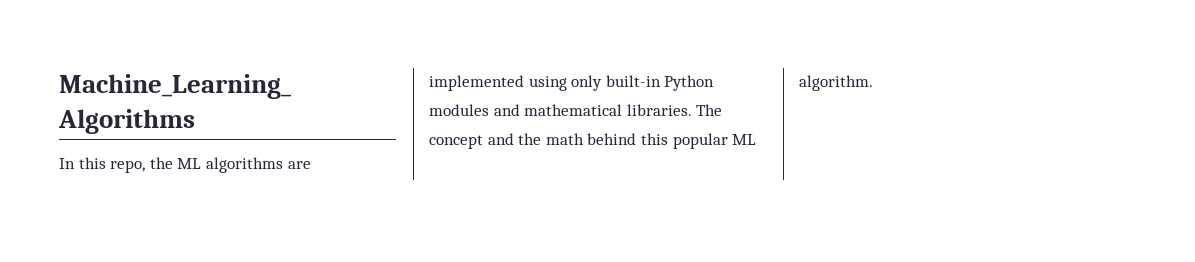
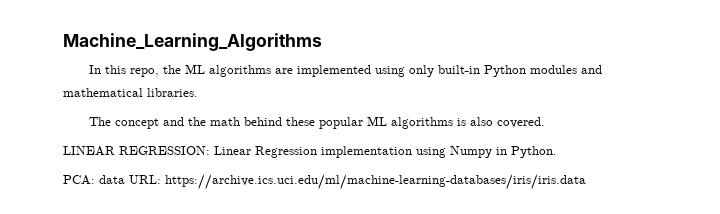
(692, 110) none -> (198, 92) //
[640,133,668,145] this -> [285,117,315,126] these
[799,75,873,91] algorithm. -> [390,117,545,129] [63,146,557,158] [63,174,586,190] algorithms is also covered. // LINEAR REGRESSION: Linear Regression implementation using Numpy in Python. // PCA: data URL: https://archive.ics.uci.edu/ml/machine-learning-databases/iris/iris.data

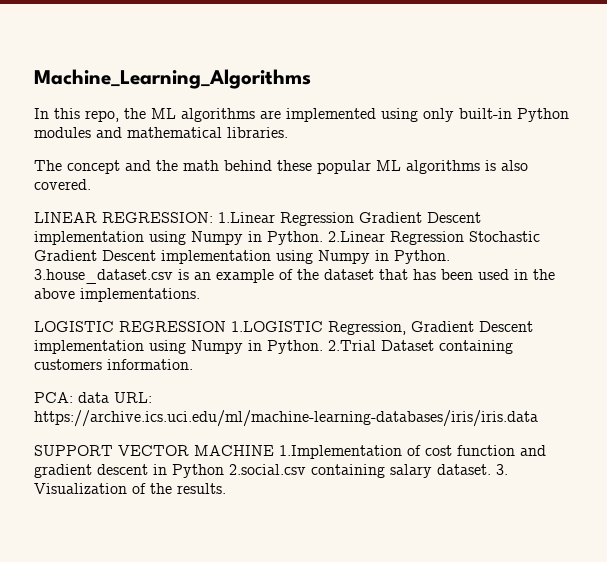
[214,146,557,158] [63,174,586,190] Linear Regression implementation using Numpy in Python. // PCA: data URL: https://archive.ics.uci.edu/ml/machine-learning-databases/iris/iris.data -> [218,212,481,226] [34,231,540,245] [34,250,450,264] [34,269,555,284] [34,288,200,302] [34,321,533,335] [34,340,513,354] [34,359,193,370] [34,392,152,403] [34,410,538,427] [34,445,546,459] [34,464,508,478] [34,483,226,494] 1.Linear Regression Gradient Descent implementation using Numpy in Python. 2.Linear Regression Stochastic Gradient Descent implementation using Numpy in Python. 3.house_dataset.csv is an example of the dataset that has been used in the above implementations. // LOGISTIC REGRESSION 1.LOGISTIC Regression, Gradient Descent implementation using Numpy in Python. 2.Trial Dataset containing customers information. // PCA: data URL: https://archive.ics.uci.edu/ml/machine-learning-databases/iris/iris.data // SUPPORT VECTOR MACHINE 1.Implementation of cost function and gradient descent in Python 2.social.csv containing salary dataset. 3. Visualization of the results.

